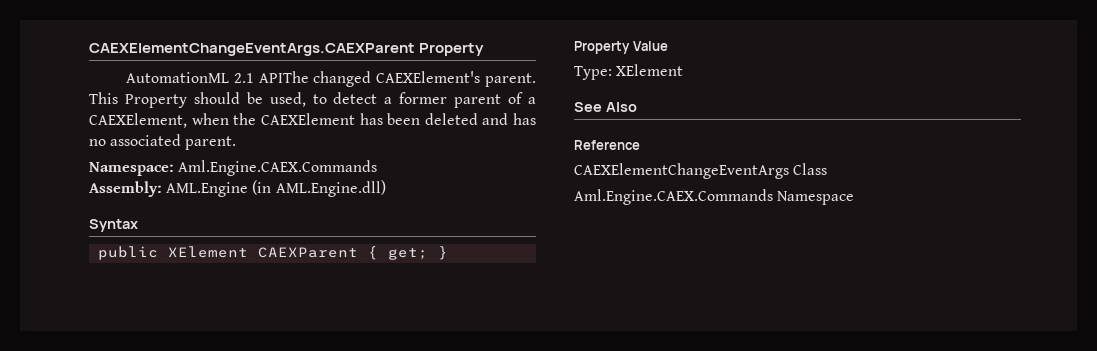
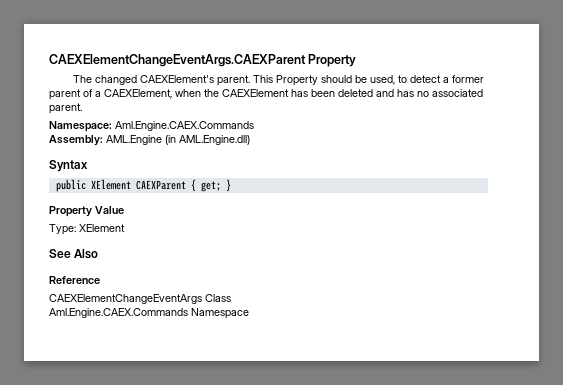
[126,71,309,83] AutomationML 2.1 APIThe -> [73,75,93,83] The

